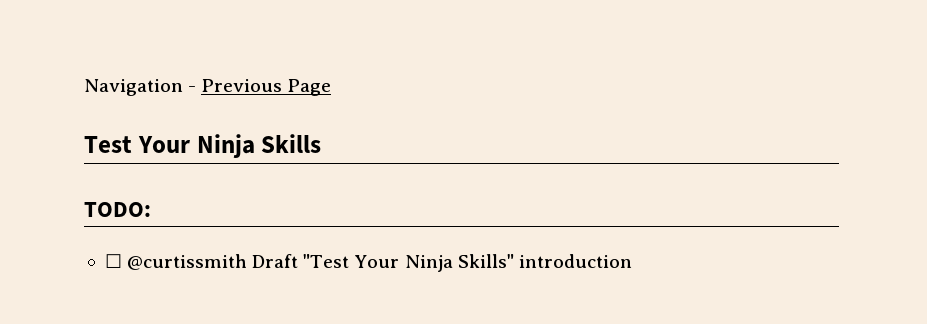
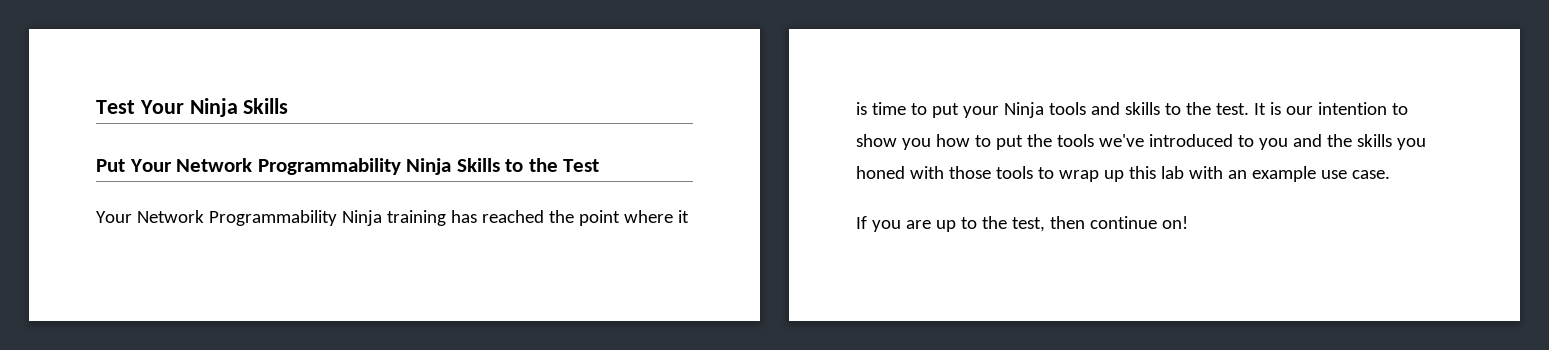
[84,79,332,96] Navigation - Previous Page // -> (96, 107) none
[84,202,151,217] [104,254,632,272] TODO: // ☐ @curtissmith Draft "Test Your Ninja Skills" introduction -> [96,158,600,175] [96,210,689,226] [856,102,1408,118] [856,134,1426,150] [856,166,1390,182] [856,216,1188,232] Put Your Network Programmability Ninja Skills to the Test // Your Network Programmability Ninja training has reached the point where it is time to put your Ninja tools and skills to the test. It is our intention to show you how to put the tools we've introduced to you and the skills you honed with those tools to wrap up this lab with an example use case. // If you are up to the test, then continue on!

